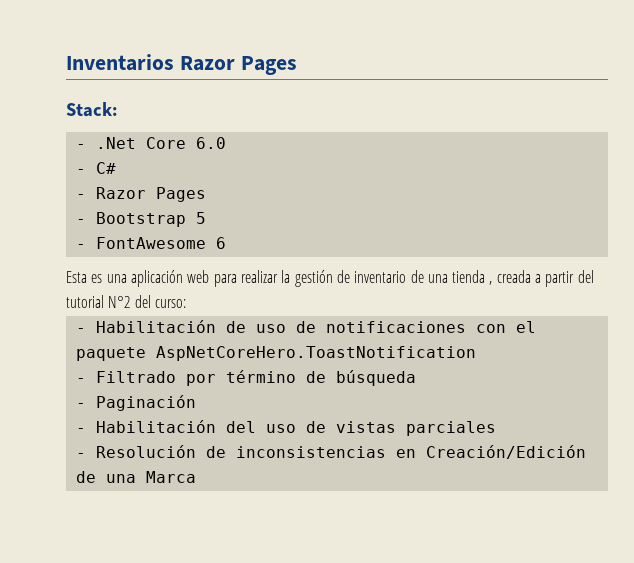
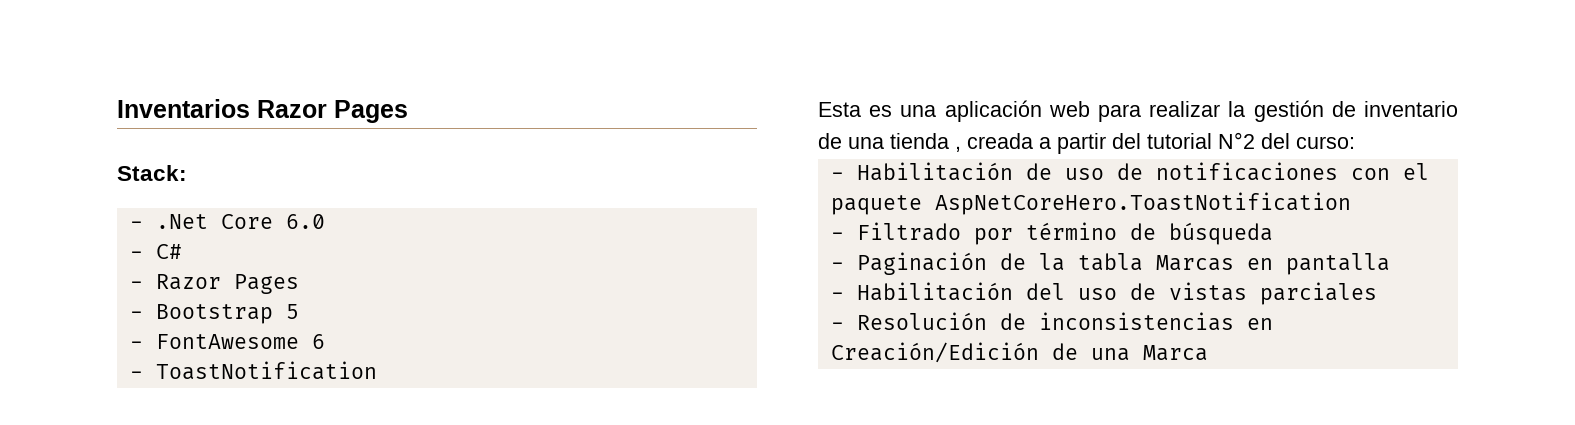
(226, 243) none -> [129,361,377,380] // - ToastNotification
(196, 403) none -> [999,253,1390,275] de la tabla Marcas en pantalla

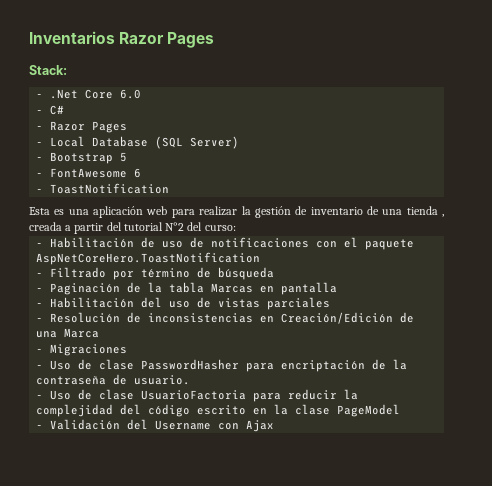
(299, 284) none -> [36,136,240,149] // - Local Database (SQL Server)
(1208, 353) none -> [36,344,128,356] [36,359,408,372] [36,374,191,385] [36,389,359,402] [36,404,401,417] [36,419,275,432] // - Migraciones // - Uso de clase PasswordHasher para encriptación de la contraseña de usuario. // - Uso de clase UsuarioFactoria para reducir la complejidad del código escrito en la clase PageModel // - Validación del Username con Ajax

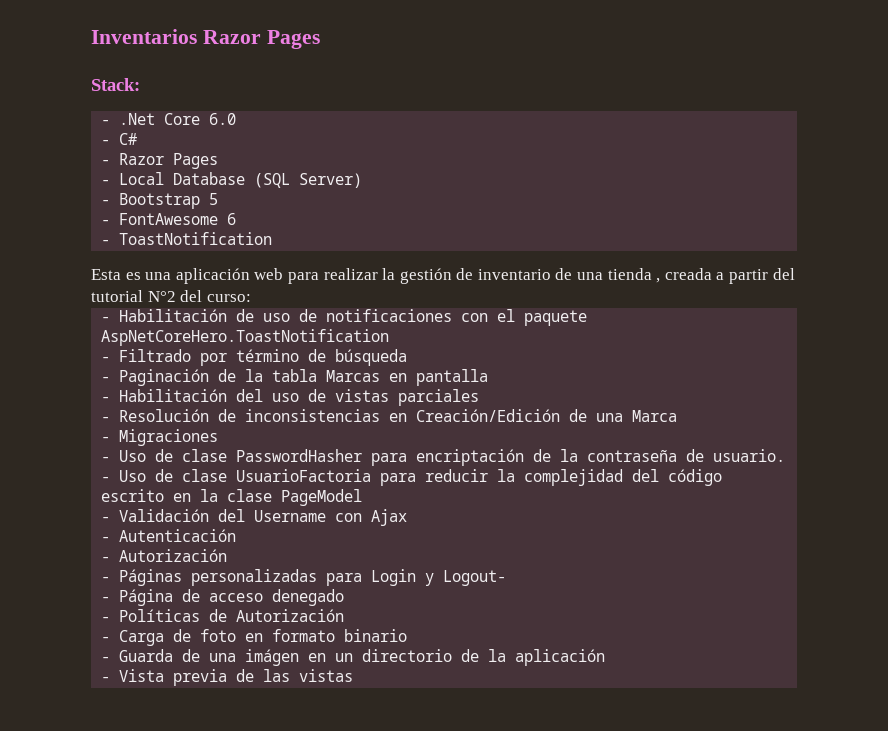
(275, 426) none -> [101,529,237,542] [101,549,228,562] [101,569,507,586] [101,589,345,606] [101,609,345,622] [101,629,408,646] [101,649,606,666] [101,669,354,686] // - Autenticación // - Autorización // - Páginas personalizadas para Login y Logout- // - Página de acceso denegado // - Políticas de Autorización // - Carga de foto en formato binario // - Guarda de una imágen en un directorio de la aplicación // - Vista previa de las vistas

